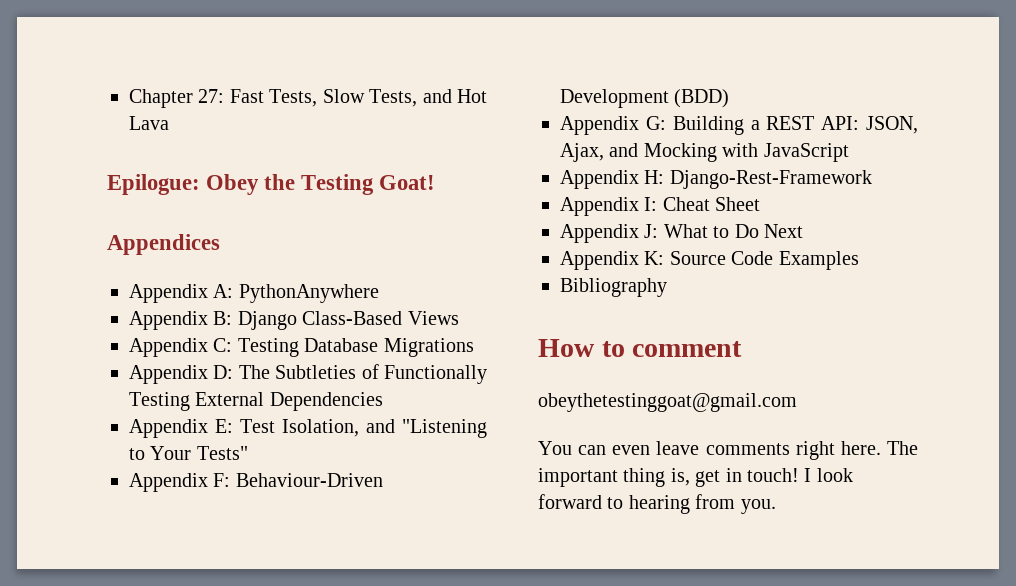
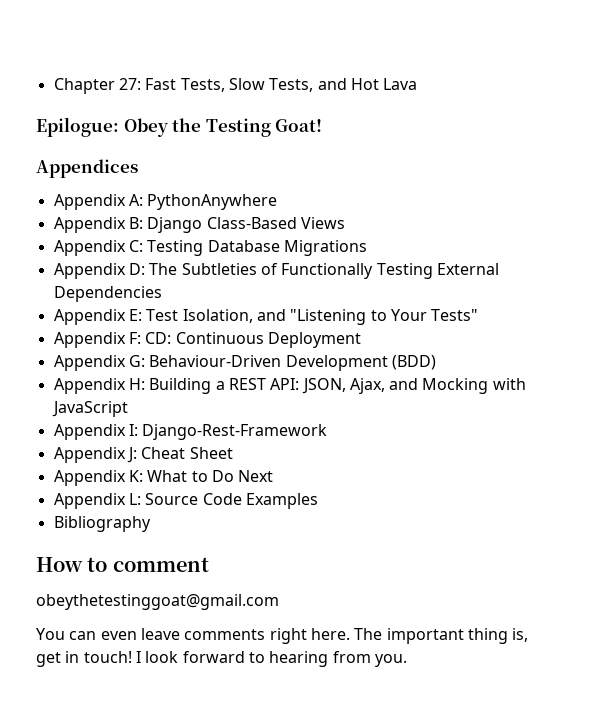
(231, 480) none -> [145,332,361,348] [53,355,145,371] CD: Continuous Deployment // Appendix G:
[645,116,666,130] G: -> [128,378,145,390] H:
[644,170,665,184] H: -> [128,424,138,436] I:
[644,197,658,211] I: -> [126,447,137,463] J:
[644,224,659,238] J: -> [128,470,143,482] K:
[644,251,665,265] K: -> [128,493,141,505] L:

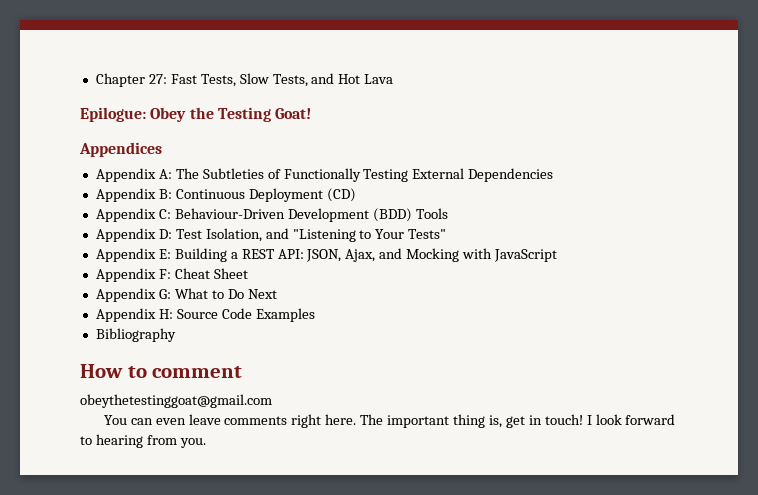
[147,194,278,210] [53,217,345,233] [53,240,367,256] [53,263,145,279] PythonAnywhere // Appendix B: Django Class-Based Views // Appendix C: Testing Database Migrations // Appendix D: -> (172, 174) none
[128,309,142,321] E: -> [158,188,356,202] [95,208,448,222] [95,228,172,242] B: Continuous Deployment (CD) // Appendix C: Behaviour-Driven Development (BDD) Tools // Appendix D:
[128,332,361,348] [53,355,436,371] [53,378,145,394] F: CD: Continuous Deployment // Appendix G: Behaviour-Driven Development (BDD) // Appendix H: -> [158,249,171,259] E:
[128,424,328,440] [53,447,137,463] I: Django-Rest-Framework // Appendix J: -> [158,269,171,279] F:
[128,470,143,482] K: -> [158,289,171,299] G:
[128,493,141,505] L: -> [158,309,173,319] H:

